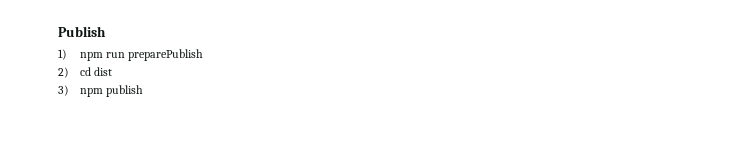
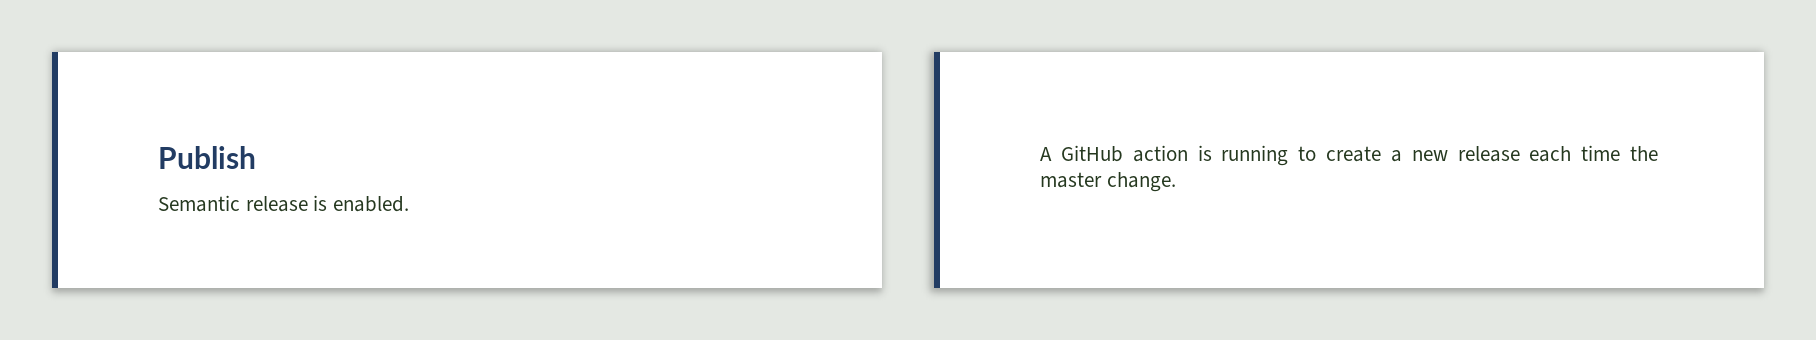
[58,49,204,61] [58,67,112,78] [58,85,143,97] 1) npm run preparePublish // 2) cd dist // 3) npm publish -> [158,195,410,212] [1040,145,1658,166] [1040,172,1176,192] Semantic release is enabled. // A GitHub action is running to create a new release each time the master change.

